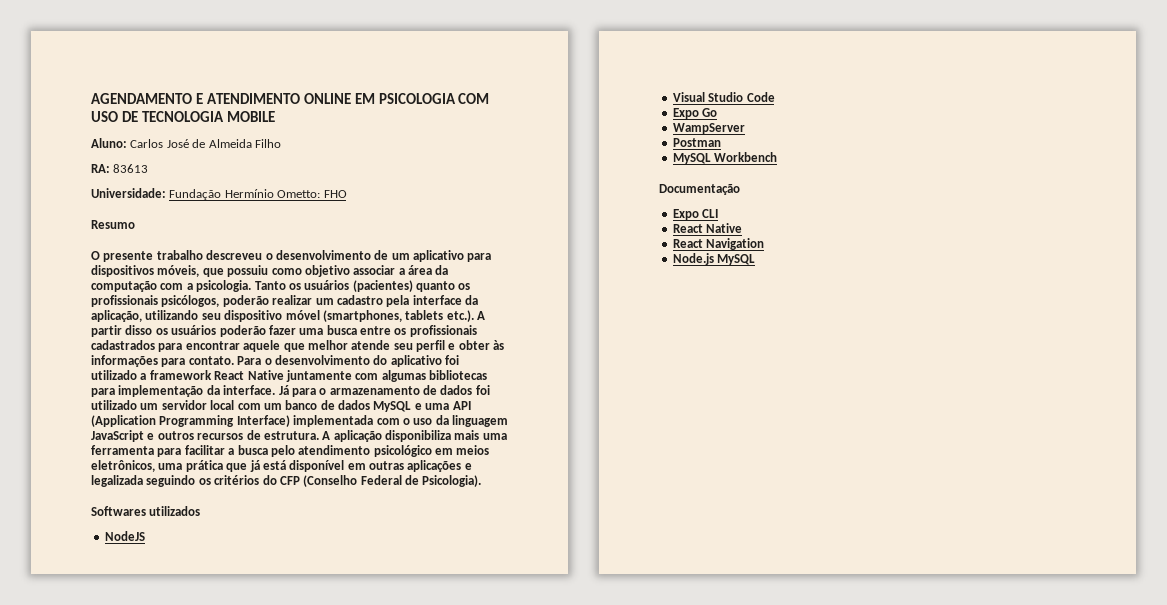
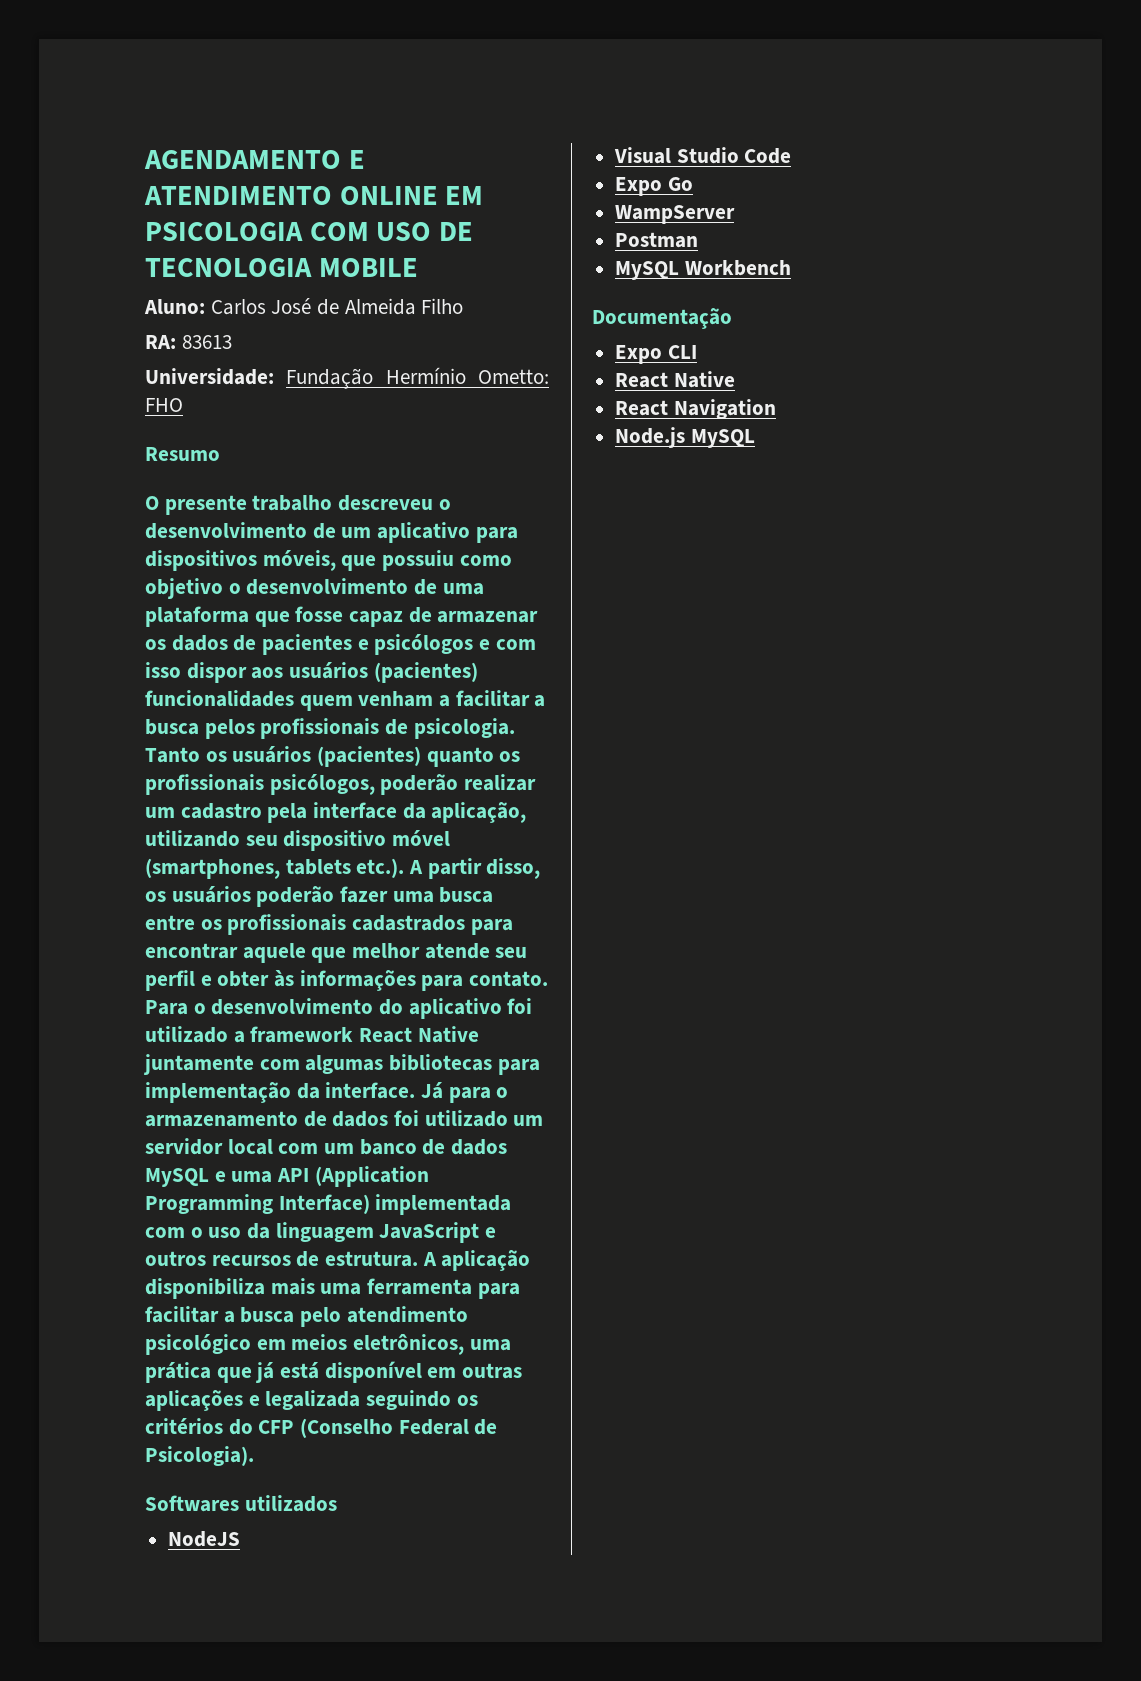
[353,265,449,275] [91,281,193,292] associar a área da computação com a -> [228,578,484,595] [145,606,539,627] [145,634,536,655] [145,662,478,683] [145,690,546,711] [145,718,409,739] o desenvolvimento de uma plataforma que fosse capaz de armazenar os dados de pacientes e psicólogos e com isso dispor aos usuários (pacientes) funcionalidades quem venham a facilitar a busca pelos profissionais de
[125,325,153,335] disso -> [486,858,541,879] disso,

